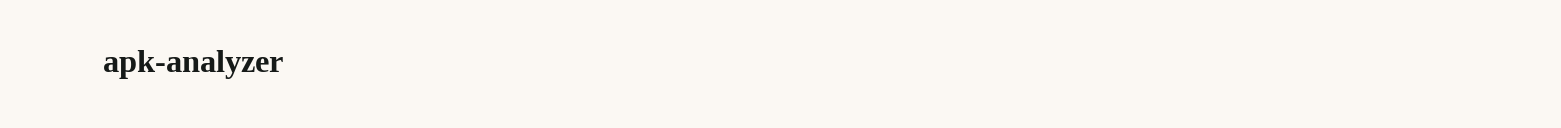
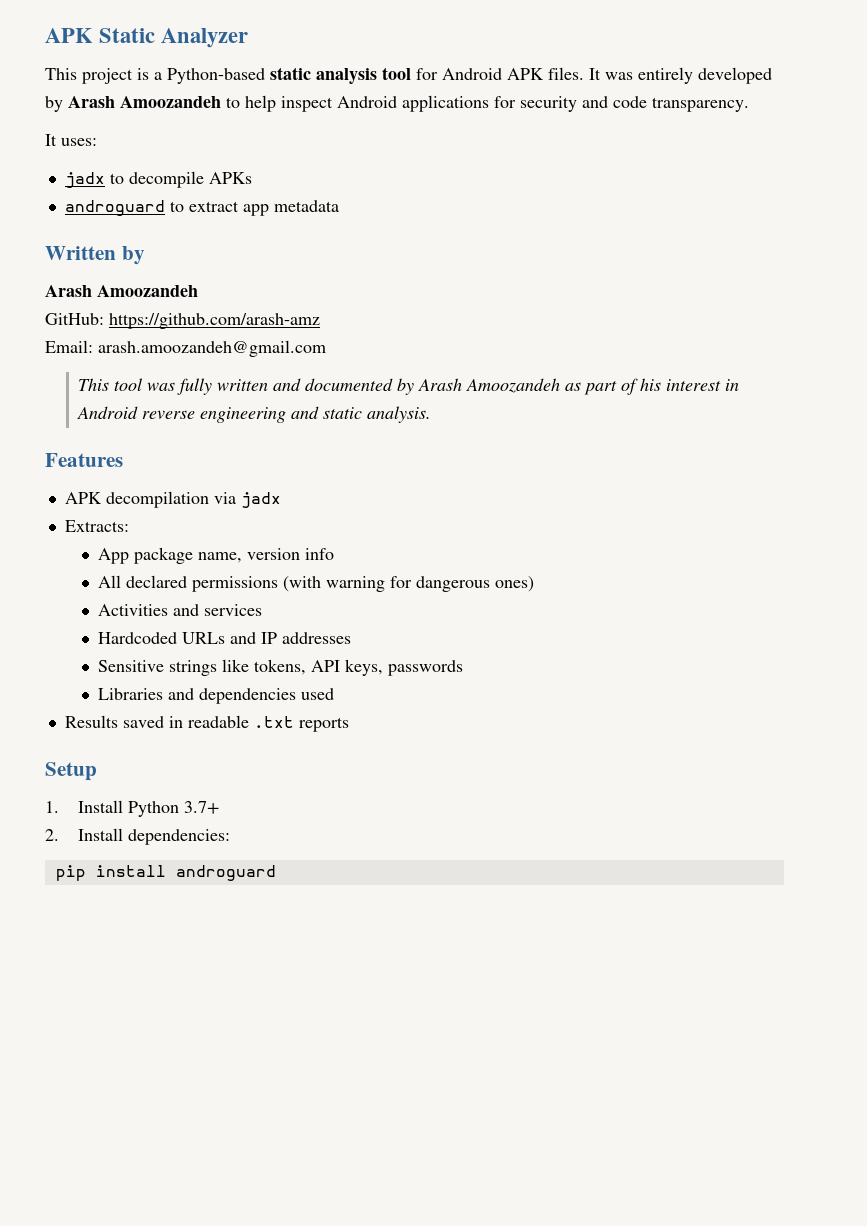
[103,50,283,79] apk-analyzer -> [45,28,249,48] [45,67,772,84] [45,95,749,112] [45,134,97,146] [64,171,252,188] [64,200,339,216] [45,246,145,265] [45,285,198,297] [45,313,320,329] [45,340,326,357] [78,378,740,395] [77,406,432,423] [45,453,123,467] [64,491,281,508] [64,520,129,532] [98,547,335,564] [98,575,535,592] [98,604,263,616] [98,632,352,644] [98,659,464,676] [98,688,335,704] [64,715,349,732] [45,762,97,781] [45,800,220,817] [45,828,231,845] [55,865,276,881] APK Static Analyzer // This project is a Python-based static analysis tool for Android APK files. It was entirely developed by Arash Amoozandeh to help inspect Android applications for security and code transparency. // It uses: // jadx to decompile APKs // androguard to extract app metadata // Written by // Arash Amoozandeh // GitHub: https://github.com/arash-amz // Email: arash.amoozandeh@gmail.com // This tool was fully written and documented by Arash Amoozandeh as part of his interest in Android reverse engineering and static analysis. // Features // APK decompilation via jadx // Extracts: // App package name, version info // All declared permissions (with warning for dangerous ones) // Activities and services // Hardcoded URLs and IP addresses // Sensitive strings like tokens, API keys, passwords // Libraries and dependencies used // Results saved in readable .txt reports // Setup // 1. Install Python 3.7+ // 2. Install dependencies: // pip install androguard

